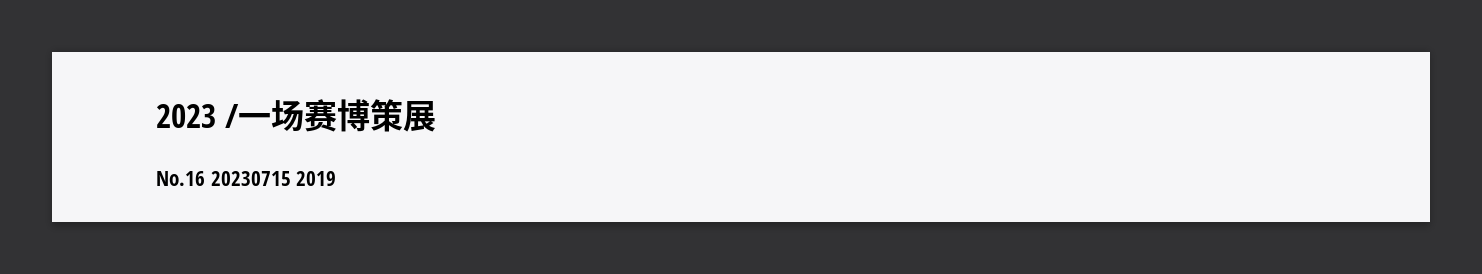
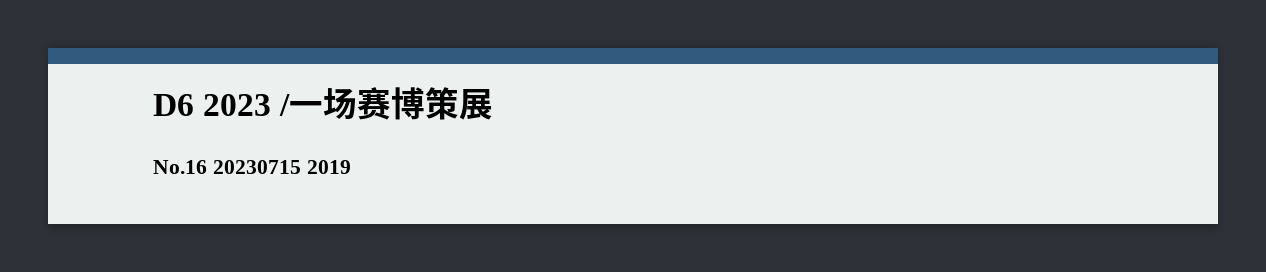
(156, 116) none -> [153,94,194,116] D6

